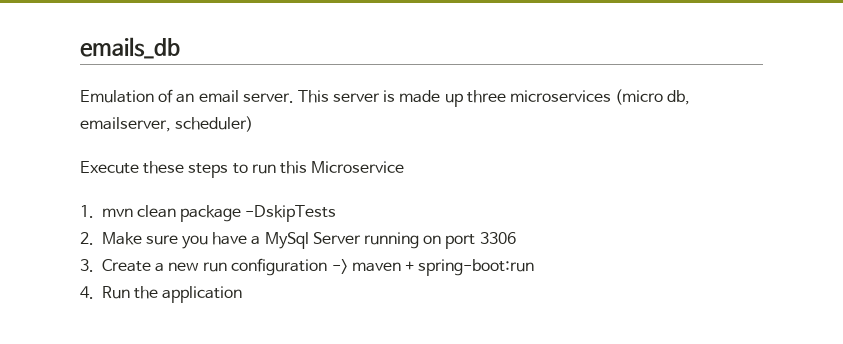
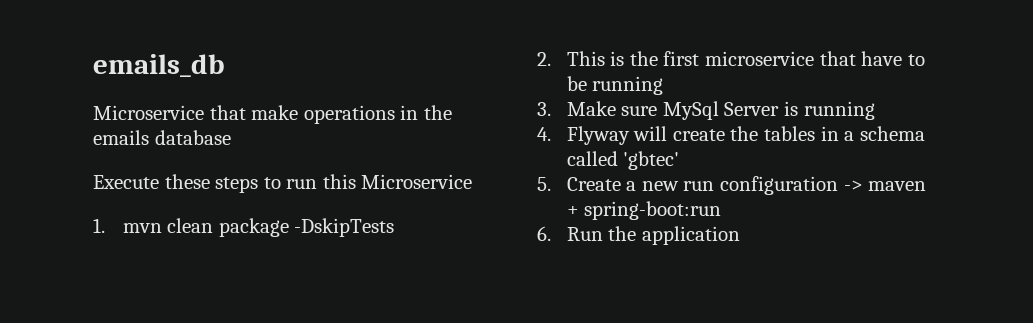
[80,89,691,107] [80,116,254,132] Emulation of an email server. This server is made up three microservices (micro db, emailserver, scheduler) -> [93,105,452,124] [93,130,231,145] Microservice that make operations in the emails database
[101,232,261,249] Make sure you have a -> [566,51,925,66] [566,76,664,95] [537,101,658,116] This is the first microservice that have to be running // 3. Make sure
[364,232,516,249] [80,259,94,272] running on port 3306 // 3. -> [783,101,875,120] [537,126,925,145] [566,151,680,170] [537,177,551,191] is running // 4. Flyway will create the tables in a schema called 'gbtec' // 5.
[80,286,94,299] 4. -> [537,226,551,241] 6.

